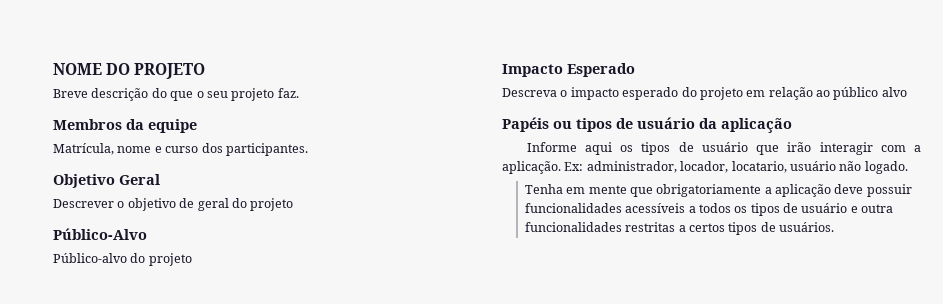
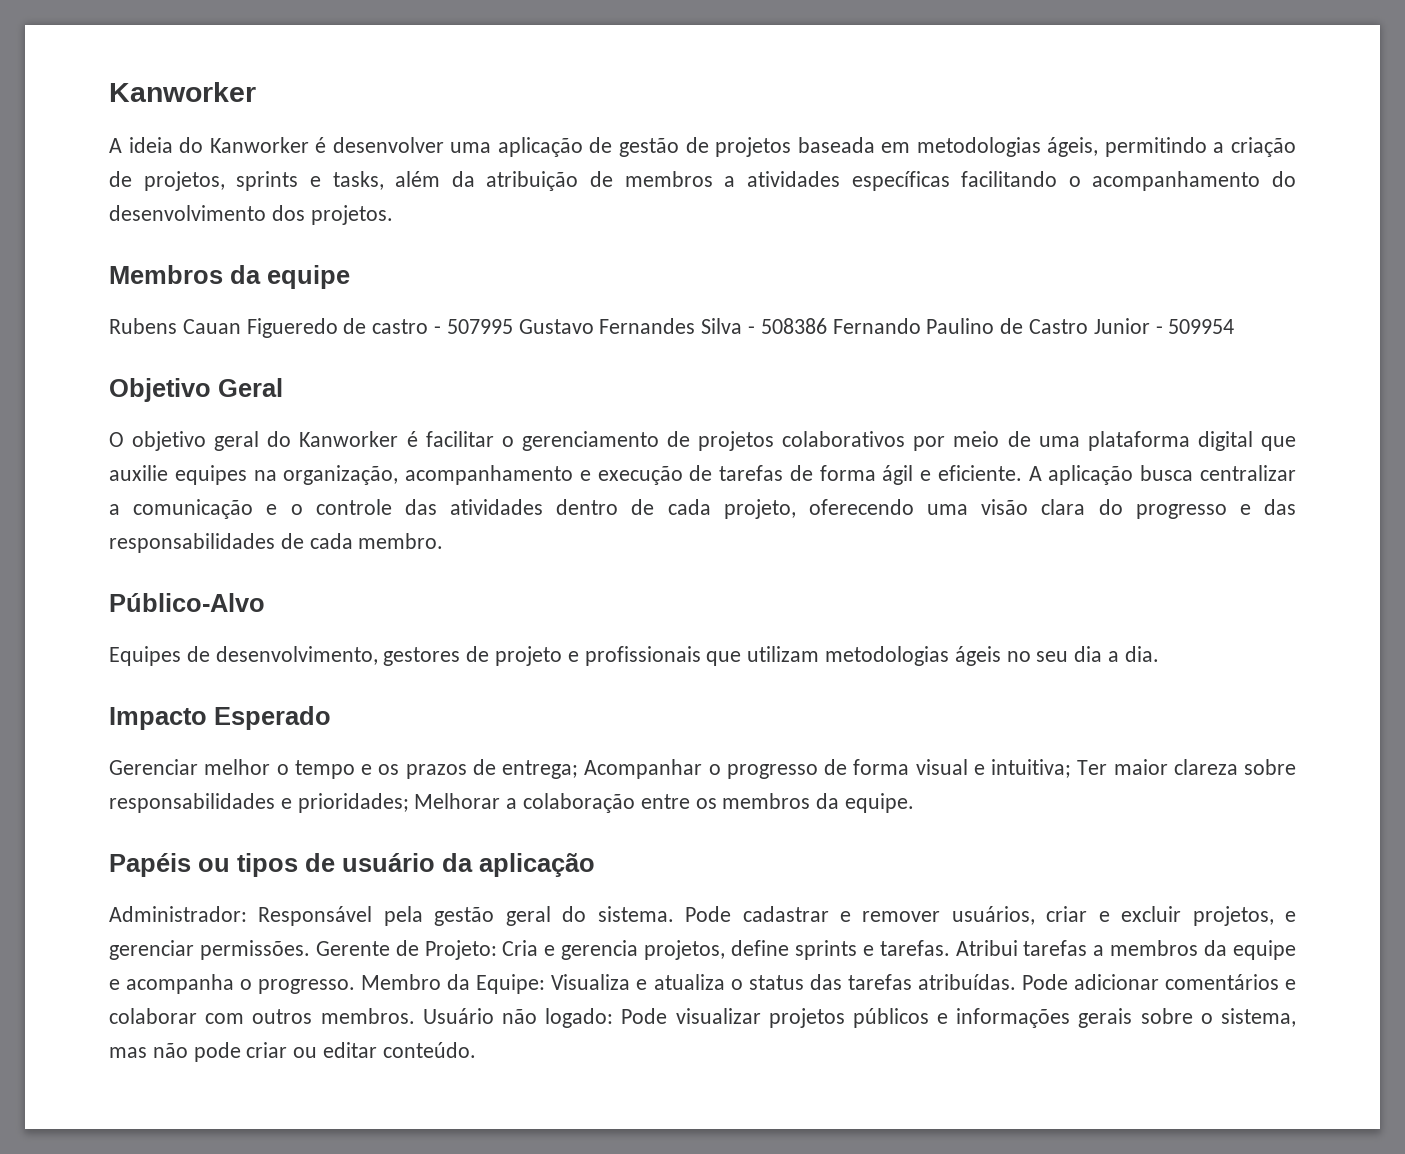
[53,63,206,79] [53,88,299,101] [53,119,197,133] [53,143,308,156] [53,174,160,188] [53,198,294,211] [53,228,147,240] [53,253,192,266] [502,63,635,77] [502,87,907,100] NOME DO PROJETO // Breve descrição do que o seu projeto faz. // Membros da equipe // Matrícula, nome e curso dos participantes. // Objetivo Geral // Descrever o objetivo de geral do projeto // Público-Alvo // Público-alvo do projeto // Impacto Esperado // Descreva o impacto esperado do projeto em relação ao público alvo -> [109,82,256,102] [109,137,1296,157] [109,171,1296,191] [109,205,393,225] [109,265,350,289] [109,318,1235,338] [109,378,283,402] [109,431,1296,451] [109,465,1296,485] [109,499,1296,519] [109,533,444,553] [109,593,265,612] [109,646,1159,666] [109,706,331,730] [109,759,1296,779] [109,793,915,813] Kanworker // A ideia do Kanworker é desenvolver uma aplicação de gestão de projetos baseada em metodologias ágeis, permitindo a criação de projetos, sprints e tasks, além da atribuição de membros a atividades específicas facilitando o acompanhamento do desenvolvimento dos projetos. // Membros da equipe // Rubens Cauan Figueredo de castro - 507995 Gustavo Fernandes Silva - 508386 Fernando Paulino de Castro Junior - 509954 // Objetivo Geral // O objetivo geral do Kanworker é facilitar o gerenciamento de projetos colaborativos por meio de uma plataforma digital que auxilie equipes na organização, acompanhamento e execução de tarefas de forma ágil e eficiente. A aplicação busca centralizar a comunicação e o controle das atividades dentro de cada projeto, oferecendo uma visão clara do progresso e das responsabilidades de cada membro. // Público-Alvo // Equipes de desenvolvimento, gestores de projeto e profissionais que utilizam metodologias ágeis no seu dia a dia. // Impacto Esperado // Gerenciar melhor o tempo e os prazos de entrega; Acompanhar o progresso de forma visual e intuitiva; Ter maior clareza sobre responsabilidades e prioridades; Melhorar a colaboração entre os membros da equipe.
[526,142,921,155] [502,161,908,174] [524,184,912,197] [524,203,894,216] [524,222,835,235] Informe aqui os tipos de usuário que irão interagir com a aplicação. Ex: administrador, locador, locatario, usuário não logado. // Tenha em mente que obrigatoriamente a aplicação deve possuir funcionalidades acessíveis a todos os tipos de usuário e outra funcionalidades restritas a certos tipos de usuários. -> [109,906,1296,926] [109,940,1297,960] [109,974,1296,994] [109,1008,1296,1028] [109,1042,476,1062] Administrador: Responsável pela gestão geral do sistema. Pode cadastrar e remover usuários, criar e excluir projetos, e gerenciar permissões. Gerente de Projeto: Cria e gerencia projetos, define sprints e tarefas. Atribui tarefas a membros da equipe e acompanha o progresso. Membro da Equipe: Visualiza e atualiza o status das tarefas atribuídas. Pode adicionar comentários e colaborar com outros membros. Usuário não logado: Pode visualizar projetos públicos e informações gerais sobre o sistema, mas não pode criar ou editar conteúdo.

